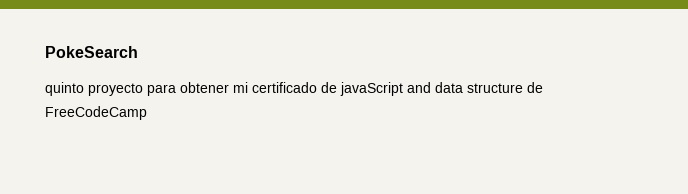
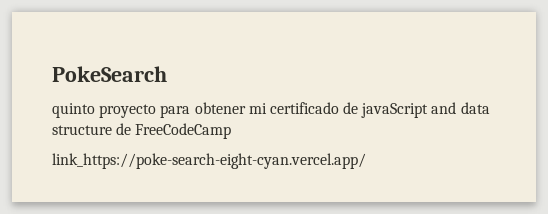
(147, 113) none -> [52,153,366,169] // link_https://poke-search-eight-cyan.vercel.app/

